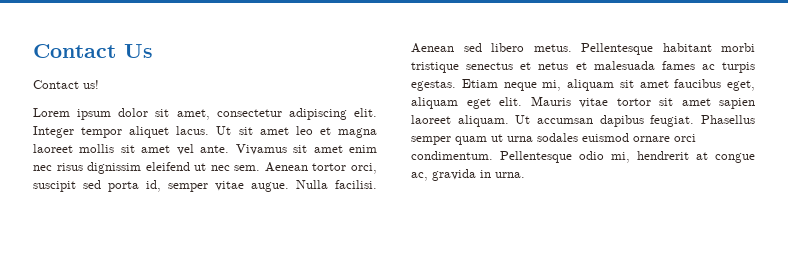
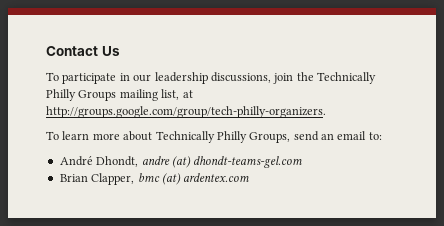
[33,80,99,89] [33,108,377,120] [33,126,377,138] [33,144,378,155] [33,162,377,174] [33,180,377,192] [411,43,755,55] [411,61,755,73] [411,79,755,91] [411,96,755,109] [411,115,755,127] [411,133,696,145] [411,151,755,163] [411,169,525,181] Contact us! // Lorem ipsum dolor sit amet, consectetur adipiscing elit. Integer tempor aliquet lacus. Ut sit amet leo et magna laoreet mollis sit amet vel ante. Vivamus sit amet enim nec risus dignissim eleifend ut nec sem. Aenean tortor orci, suscipit sed porta id, semper vitae augue. Nulla facilisi. Aenean sed libero metus. Pellentesque habitant morbi tristique senectus et netus et malesuada fames ac turpis egestas. Etiam neque mi, aliquam sit amet faucibus eget, aliquam eget elit. Mauris vitae tortor sit amet sapien laoreet aliquam. Ut accumsan dapibus feugiat. Phasellus semper quam ut urna sodales euismod ornare orci condimentum. Pellentesque odio mi, hendrerit at congue ac, gravida in urna. -> [46,72,376,84] [46,89,193,101] [46,106,326,118] [46,131,382,143] [59,156,303,168] [59,173,250,185] To participate in our leadership discussions, join the Technically Philly Groups mailing list, at http://groups.google.com/group/tech-philly-organizers. // To learn more about Technically Philly Groups, send an email to: // André Dhondt, andre (at) dhondt-teams-gel.com // Brian Clapper, bmc (at) ardentex.com

